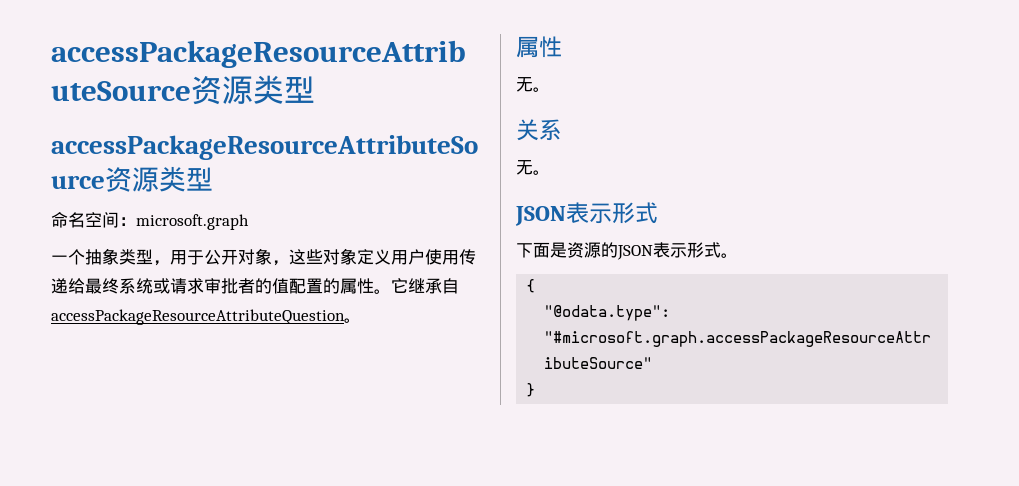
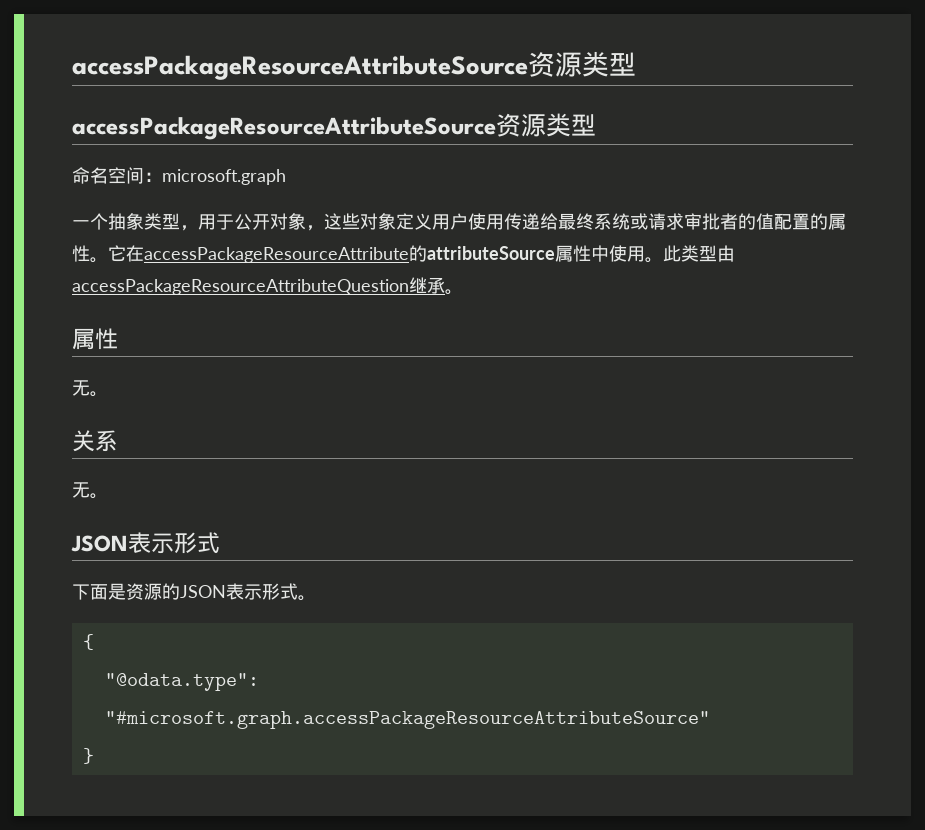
[408,278,459,294] [51,309,345,325] 继承自accessPackageResourceAttributeQuestion -> [126,245,735,263] [72,277,445,295] 在accessPackageResourceAttribute的attributeSource属性中使用。此类型由accessPackageResourceAttributeQuestion继承

